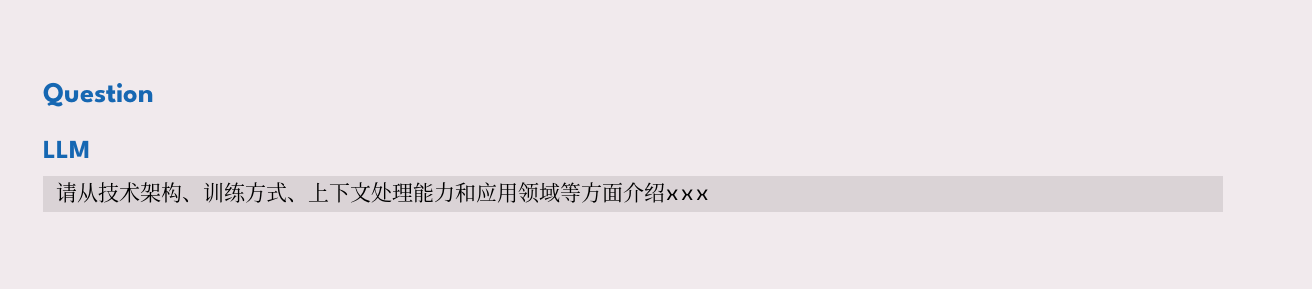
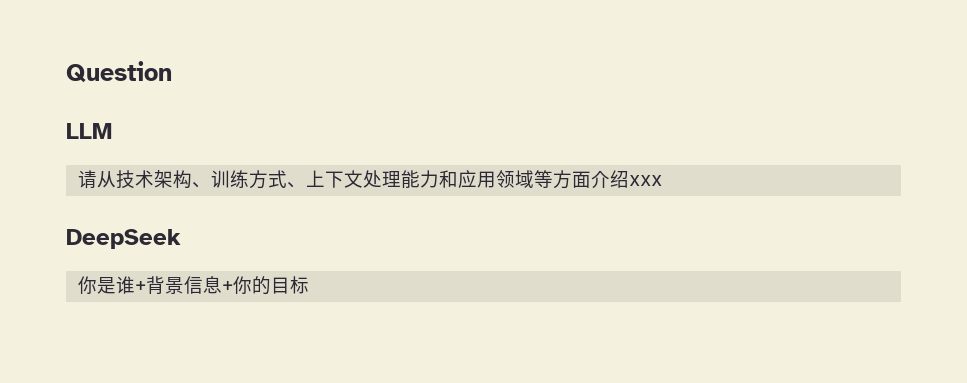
(710, 194) none -> [66,229,181,249] [78,276,309,295] // DeepSeek // 你是谁+背景信息+你的目标

